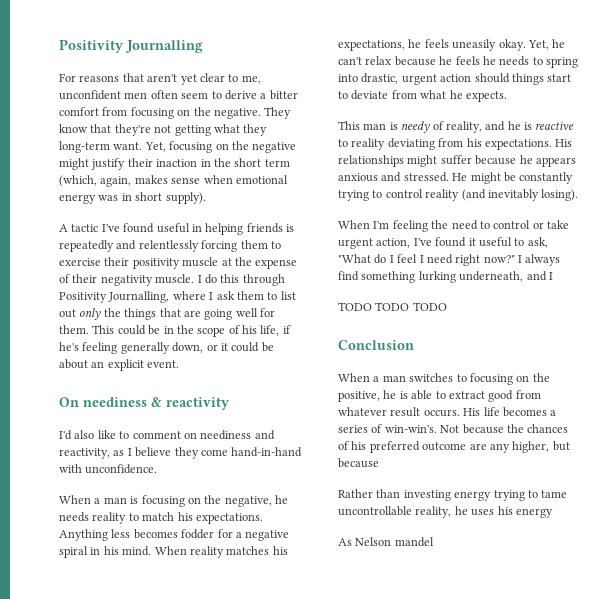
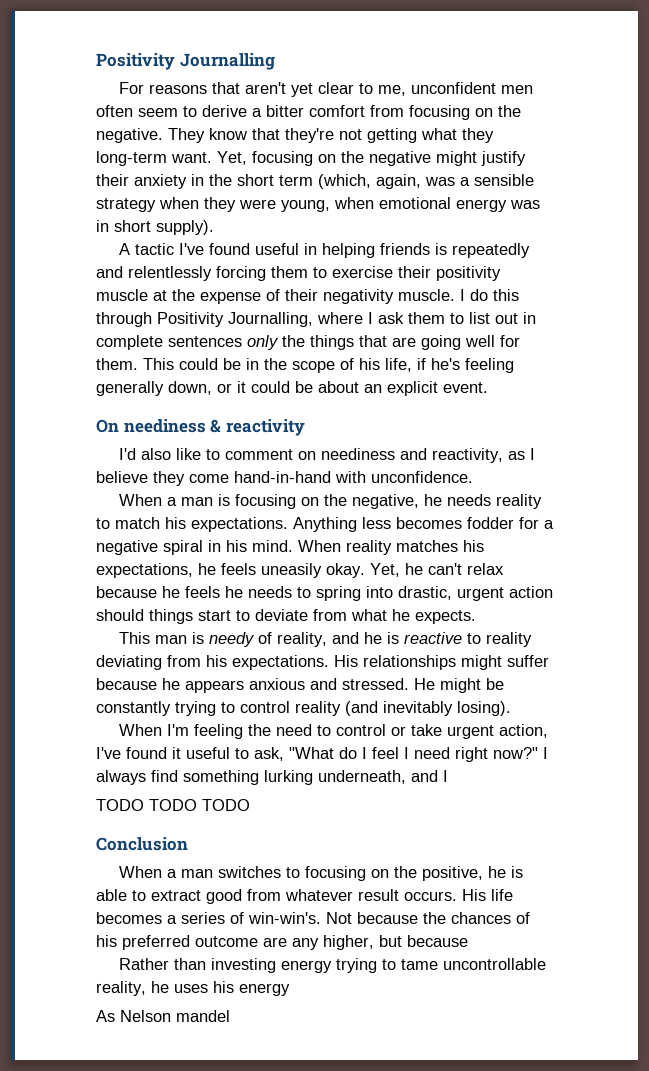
[156,159,198,167] inaction -> [134,174,187,189] anxiety
[134,175,201,184] makes sense -> [425,174,534,186] [96,197,330,212] was a sensible strategy when they were young,
(76, 313) none -> [523,312,536,324] [96,335,242,350] in complete sentences

